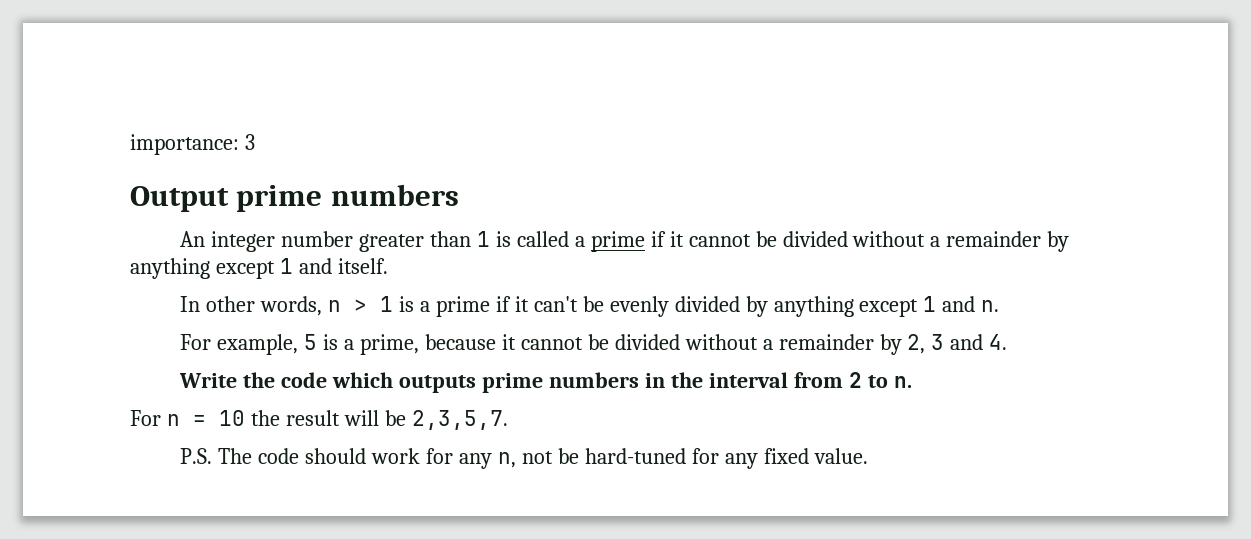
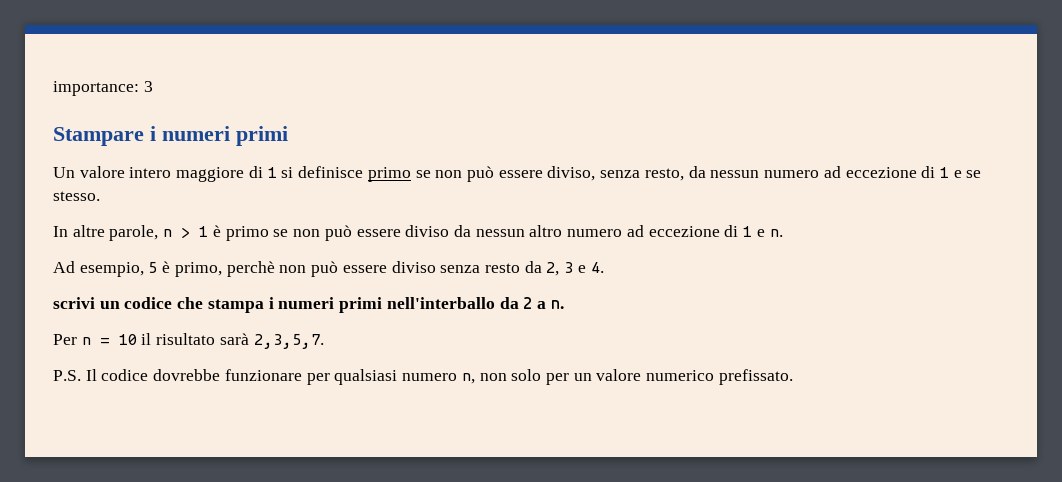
[130,184,459,212] [180,231,1070,252] [130,258,388,279] Output prime numbers // An integer number greater than 1 is called a prime if it cannot be divided without a remainder by anything except 1 and itself. -> [53,126,288,146] [53,166,982,182] [53,191,100,201] Stampare i numeri primi // Un valore intero maggiore di 1 si definisce primo se non può essere diviso, senza resto, da nessun numero ad eccezione di 1 e se stesso.
[206,296,323,316] other words, -> [72,225,159,241] altre parole,
[399,296,1000,317] [180,334,902,355] is a prime if it can't be evenly divided by anything except 1 and n. // For example, 5 is a prime, because it cannot be divided without a remainder by -> [212,225,783,241] [53,261,542,277] è primo se non può essere diviso da nessun altro numero ad eccezione di 1 e n. // Ad esempio, 5 è primo, perchè non può essere diviso senza resto da
[950,334,984,350] and -> [577,265,586,273] e
[179,372,912,393] [130,410,161,426] Write the code which outputs prime numbers in the interval from 2 to n. // For -> [53,297,564,313] [53,334,77,345] scrivi un codice che stampa i numeri primi nell'interballo da 2 a n. // Per
[250,410,508,430] [180,448,868,469] the result will be 2,3,5,7. // P.S. The code should work for any n, not be hard-tuned for any fixed value. -> [141,333,324,349] [53,369,793,385] il risultato sarà 2,3,5,7. // P.S. Il codice dovrebbe funzionare per qualsiasi numero n, non solo per un valore numerico prefissato.

